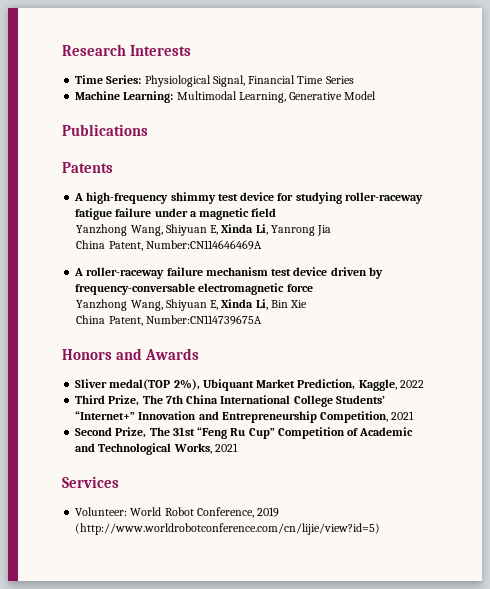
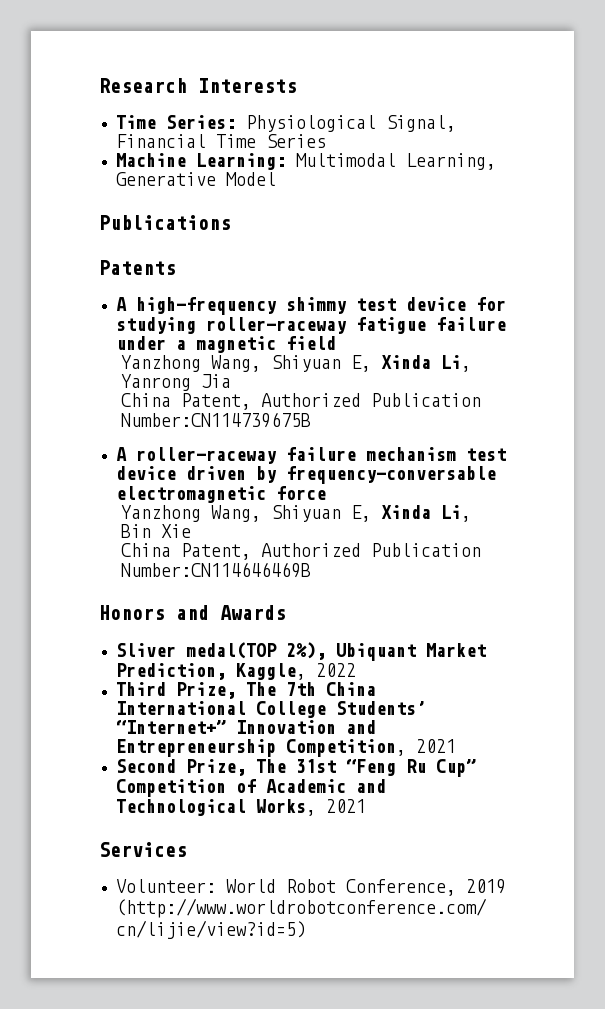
[145,240,262,250] Number:CN114646469A -> [260,393,481,407] [120,412,311,428] Authorized Publication Number:CN114739675B
[145,315,262,325] Number:CN114739675A -> [260,543,481,557] [120,562,311,578] Authorized Publication Number:CN114646469B

